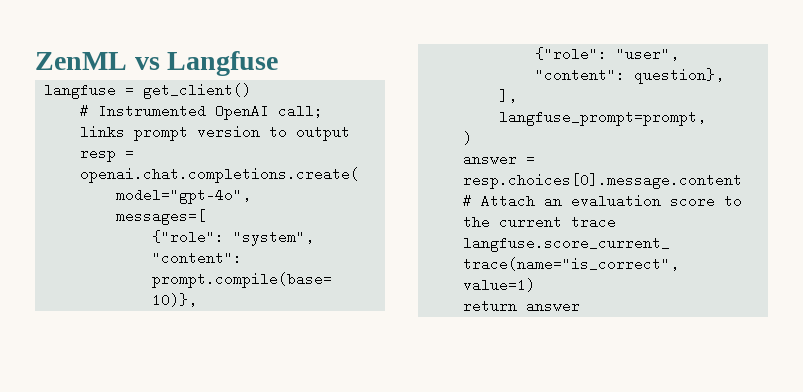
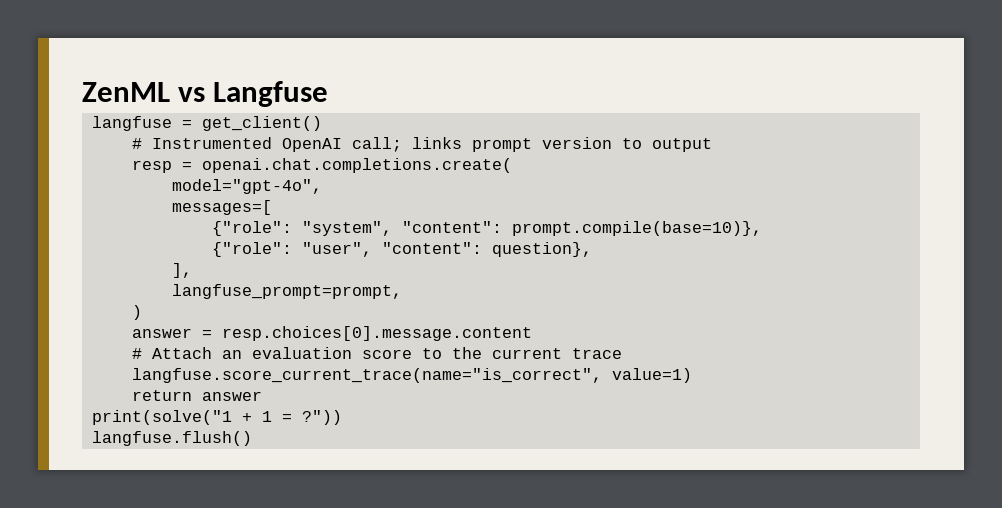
(581, 306) none -> [91,410,342,425] [91,431,252,446] // print(solve("1 + 1 = ?")) // langfuse.flush()

